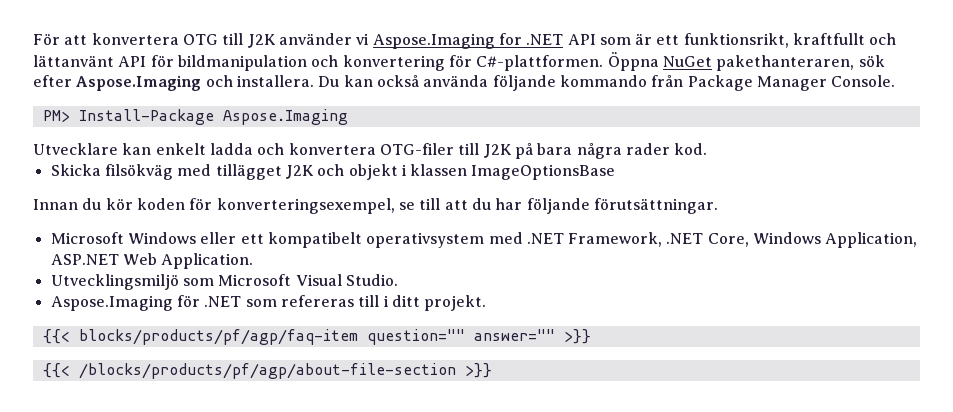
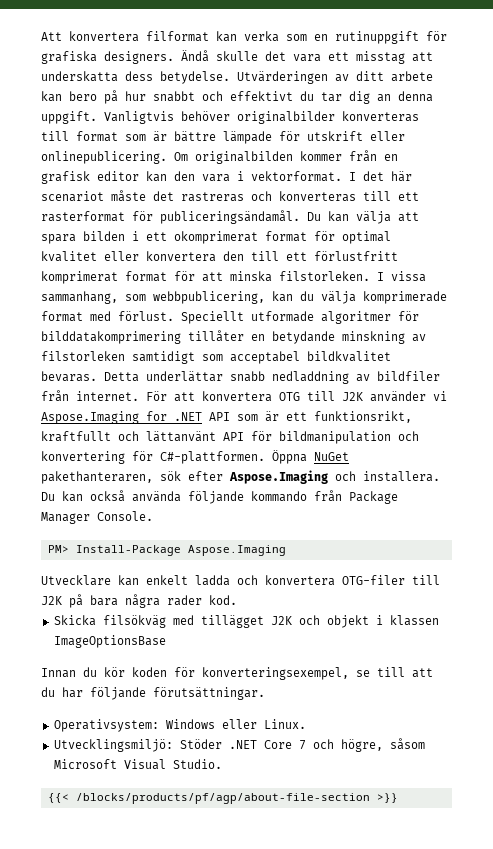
(33, 39) none -> [41,31,447,44] [41,50,433,64] [41,71,433,84] [41,90,433,104] [41,111,419,124] [41,131,405,144] [41,150,398,164] [41,171,412,184] [41,190,419,202] [41,210,419,224] [41,231,391,244] [41,251,398,262] [41,271,426,284] [41,291,447,304] [41,311,419,324] [41,330,426,344] [41,351,391,364] [41,371,440,384] [41,390,139,402] Att konvertera filformat kan verka som en rutinuppgift för grafiska designers. Ändå skulle det vara ett misstag att underskatta dess betydelse. Utvärderingen av ditt arbete kan bero på hur snabbt och effektivt du tar dig an denna uppgift. Vanligtvis behöver originalbilder konverteras till format som är bättre lämpade för utskrift eller onlinepublicering. Om originalbilden kommer från en grafisk editor kan den vara i vektorformat. I det här scenariot måste det rastreras och konverteras till ett rasterformat för publiceringsändamål. Du kan välja att spara bilden i ett okomprimerat format för optimal kvalitet eller konvertera den till ett förlustfritt komprimerat format för att minska filstorleken. I vissa sammanhang, som webbpublicering, kan du välja komprimerade format med förlust. Speciellt utformade algoritmer för bilddatakomprimering tillåter en betydande minskning av filstorleken samtidigt som acceptabel bildkvalitet bevaras. Detta underlättar snabb nedladdning av bildfiler från internet.
[50,232,124,244] Microsoft -> [53,719,159,732] Operativsystem:
[240,232,918,248] [50,253,254,269] [50,274,398,290] [50,295,487,311] [42,329,591,345] ett kompatibelt operativsystem med .NET Framework, .NET Core, Windows Application, ASP.NET Web Application. // Utvecklingsmiljö som Microsoft Visual Studio. // Aspose.Imaging för .NET som refereras till i ditt projekt. // {{< blocks/products/pf/agp/faq-item question="" answer="" >}} -> [263,719,306,729] [53,738,425,752] [53,759,222,770] Linux. // Utvecklingsmiljö: Stöder .NET Core 7 och högre, såsom Microsoft Visual Studio.

